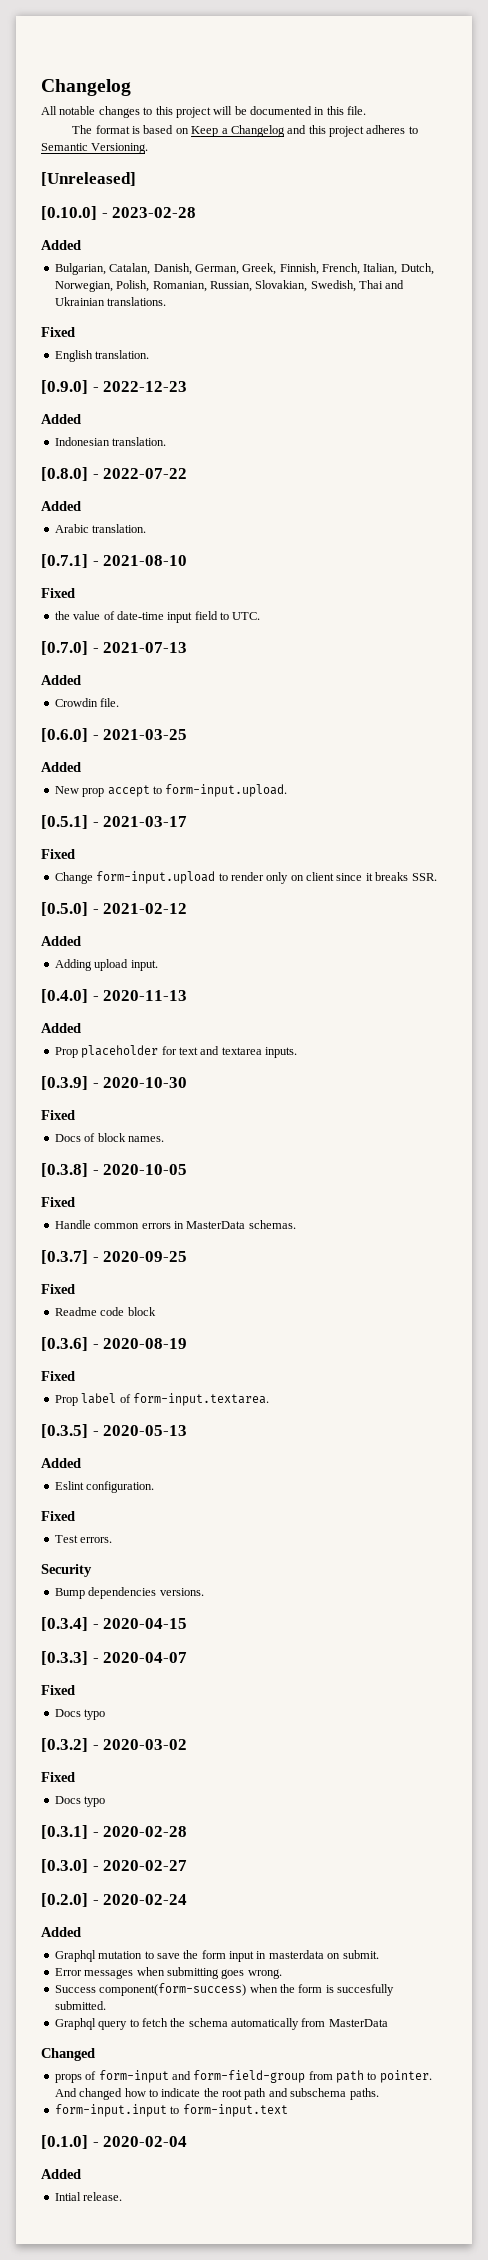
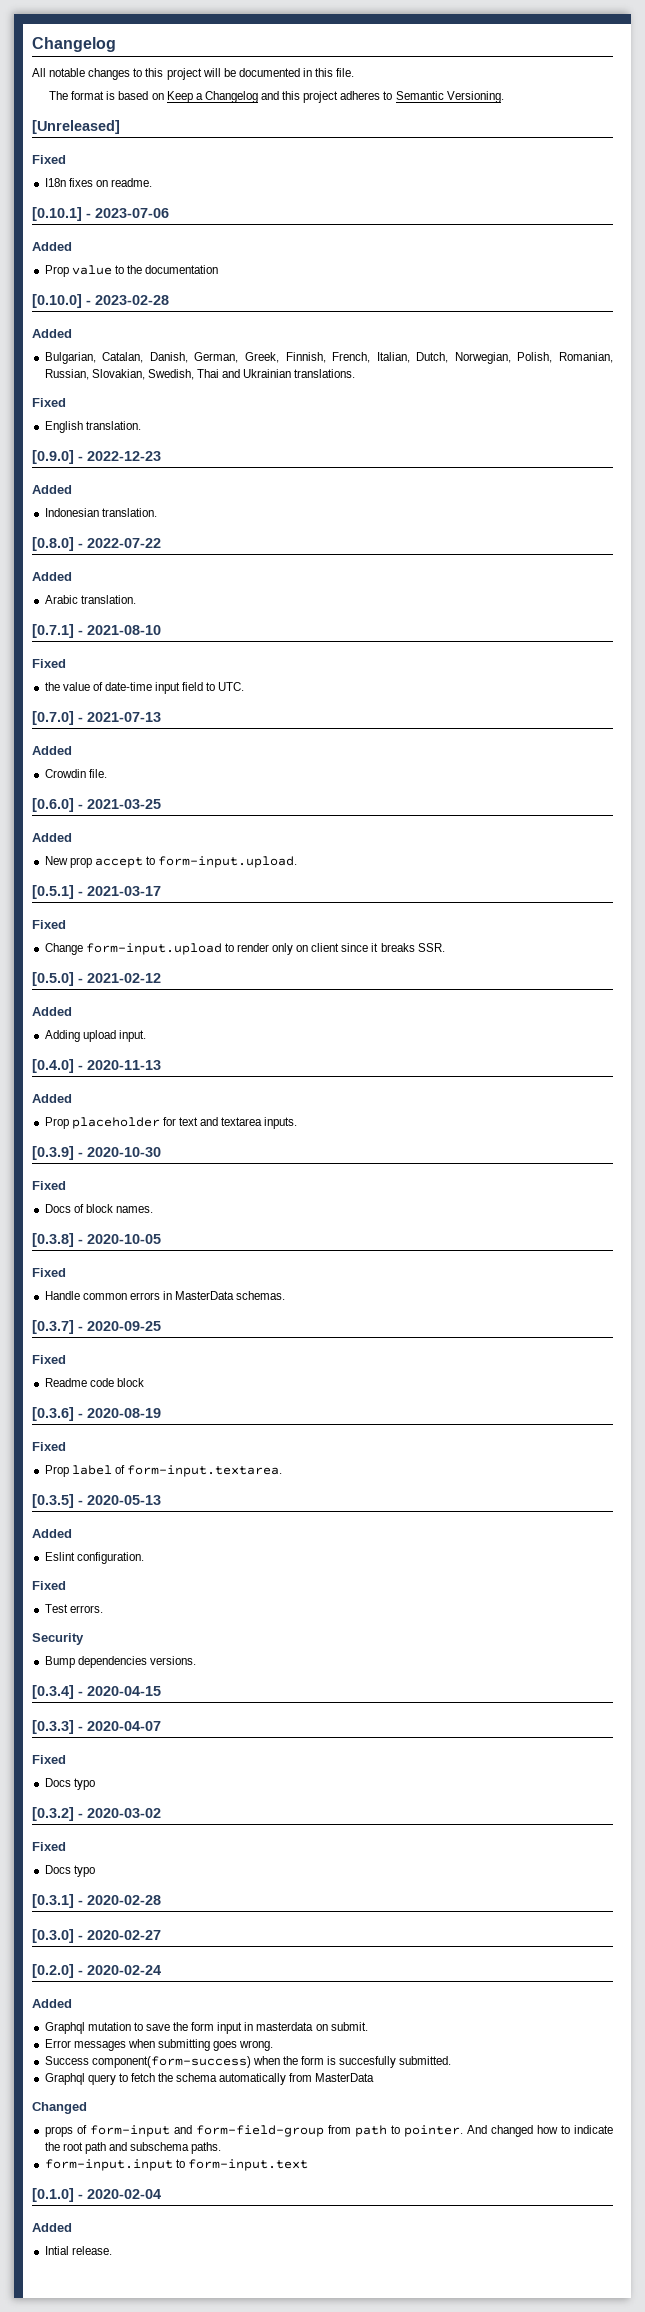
(136, 179) none -> [32,155,66,164] [44,178,152,187] [32,207,169,221] [32,242,72,251] [44,265,219,277] // Fixed // I18n fixes on readme. // [0.10.1] - 2023-07-06 // Added // Prop value to the documentation

